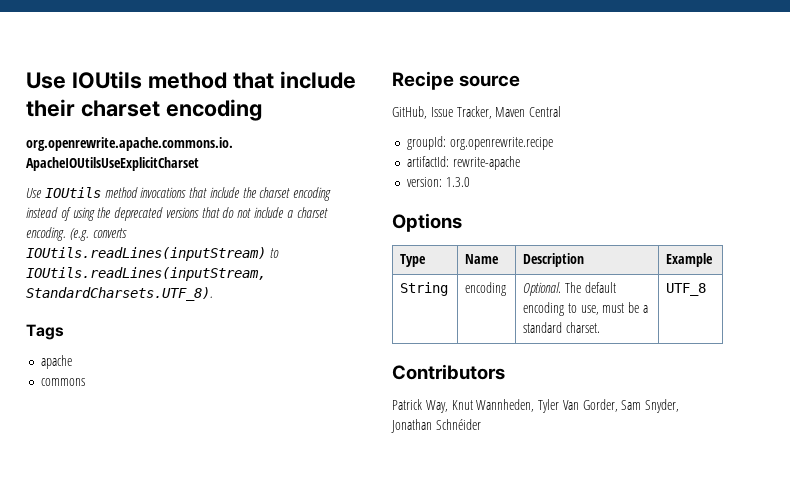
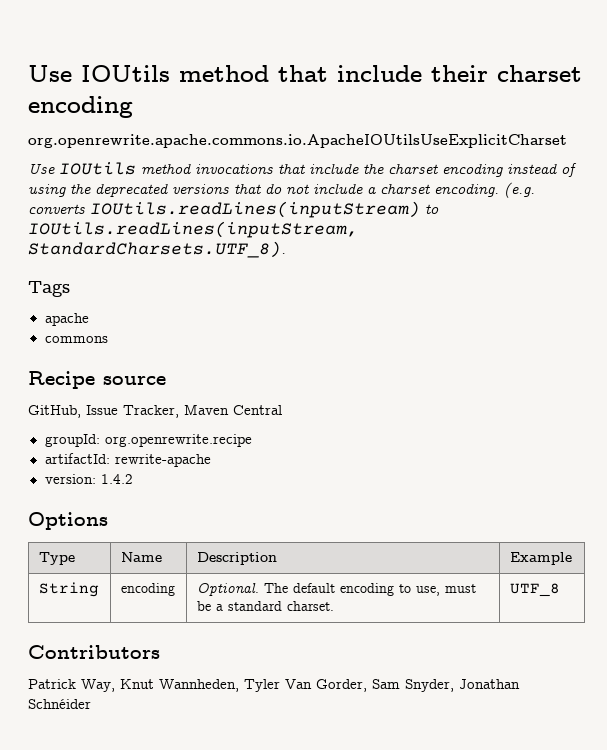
[446,177,471,187] 1.3.0 -> [100,474,133,484] 1.4.2

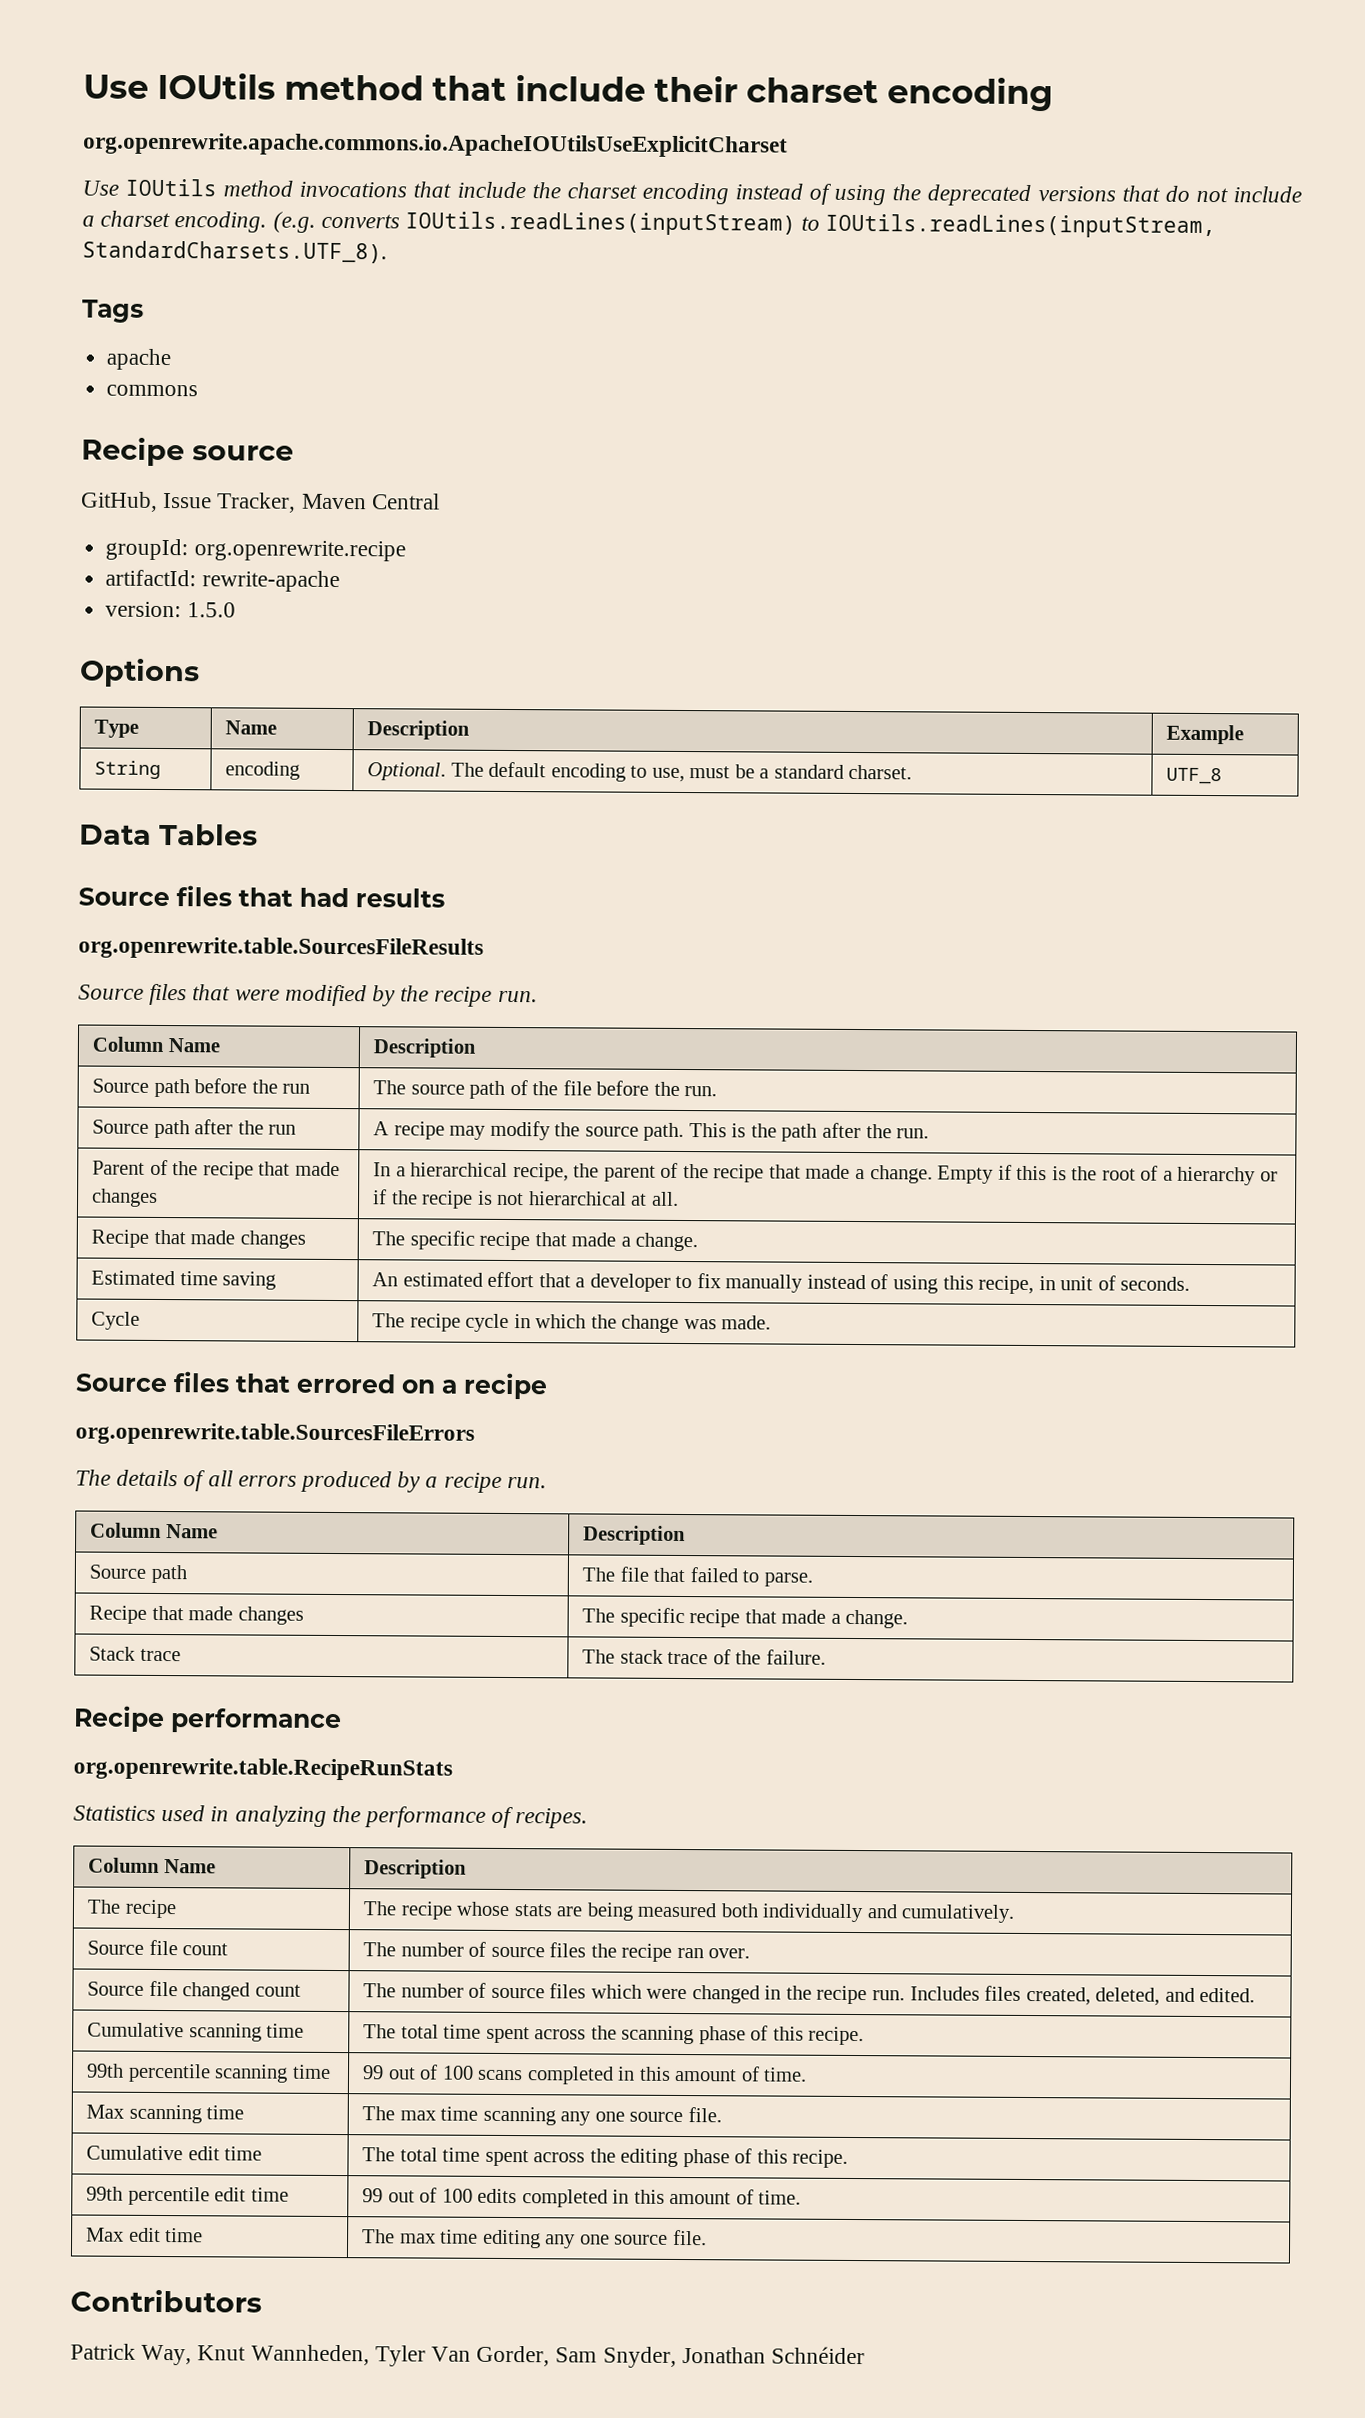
[100,474,133,484] 1.4.2 -> [186,602,236,618] 1.5.0
(560, 590) none -> [79,823,258,846] [78,885,445,908] [78,936,484,960] [78,983,538,1007] [92,1036,220,1053] [373,1038,477,1058] [92,1078,311,1098] [373,1080,718,1099] [92,1119,297,1139] [373,1120,930,1142] [92,1159,340,1180] [92,1188,159,1207] [373,1162,1278,1186] [373,1189,679,1209] [91,1229,306,1249] [372,1230,699,1252] [91,1270,277,1290] [372,1271,1191,1295] [91,1311,141,1330] [372,1313,772,1333] [75,1371,548,1400] [75,1422,475,1446] [75,1469,547,1493] [90,1522,218,1539] [583,1525,687,1546] [89,1564,187,1584] [582,1566,813,1587] [89,1605,304,1625] [582,1607,909,1629] [89,1646,181,1662] [582,1649,826,1665] [73,1705,342,1734] [73,1757,453,1781] [73,1805,589,1829] [88,1857,216,1874] [364,1859,468,1879] [87,1899,177,1919] [363,1901,1015,1923] [87,1939,229,1956] [363,1941,751,1962] [87,1980,301,2001] [363,1982,1256,2006] [87,2022,305,2042] [363,2024,865,2046] [86,2063,331,2083] [362,2064,808,2085] [86,2104,245,2124] [362,2106,722,2126] [86,2145,263,2161] [362,2147,849,2168] [86,2186,289,2206] [362,2187,802,2208] [86,2227,204,2243] [362,2229,707,2249] // Data Tables // Source files that had results // org.openrewrite.table.SourcesFileResults // Source files that were modified by the recipe run. // Column Name | Description // Source path before the run | The source path of the file before the run. // Source path after the run | A recipe may modify the source path. This is the path after the run. // Parent of the recipe that made changes | In a hierarchical recipe, the parent of the recipe that made a change. Empty if this is the root of a hierarchy or if the recipe is not hierarchical at all. // Recipe that made changes | The specific recipe that made a change. // Estimated time saving | An estimated effort that a developer to fix manually instead of using this recipe, in unit of seconds. // Cycle | The recipe cycle in which the change was made. // Source files that errored on a recipe // org.openrewrite.table.SourcesFileErrors // The details of all errors produced by a recipe run. // Column Name | Description // Source path | The file that failed to parse. // Recipe that made changes | The specific recipe that made a change. // Stack trace | The stack trace of the failure. // Recipe performance // org.openrewrite.table.RecipeRunStats // Statistics used in analyzing the performance of recipes. // Column Name | Description // The recipe | The recipe whose stats are being measured both individually and cumulatively. // Source file count | The number of source files the recipe ran over. // Source file changed count | The number of source files which were changed in the recipe run. Includes files created, deleted, and edited. // Cumulative scanning time | The total time spent across the scanning phase of this recipe. // 99th percentile scanning time | 99 out of 100 scans completed in this amount of time. // Max scanning time | The max time scanning any one source file. // Cumulative edit time | The total time spent across the editing phase of this recipe. // 99th percentile edit time | 99 out of 100 edits completed in this amount of time. // Max edit time | The max time editing any one source file.

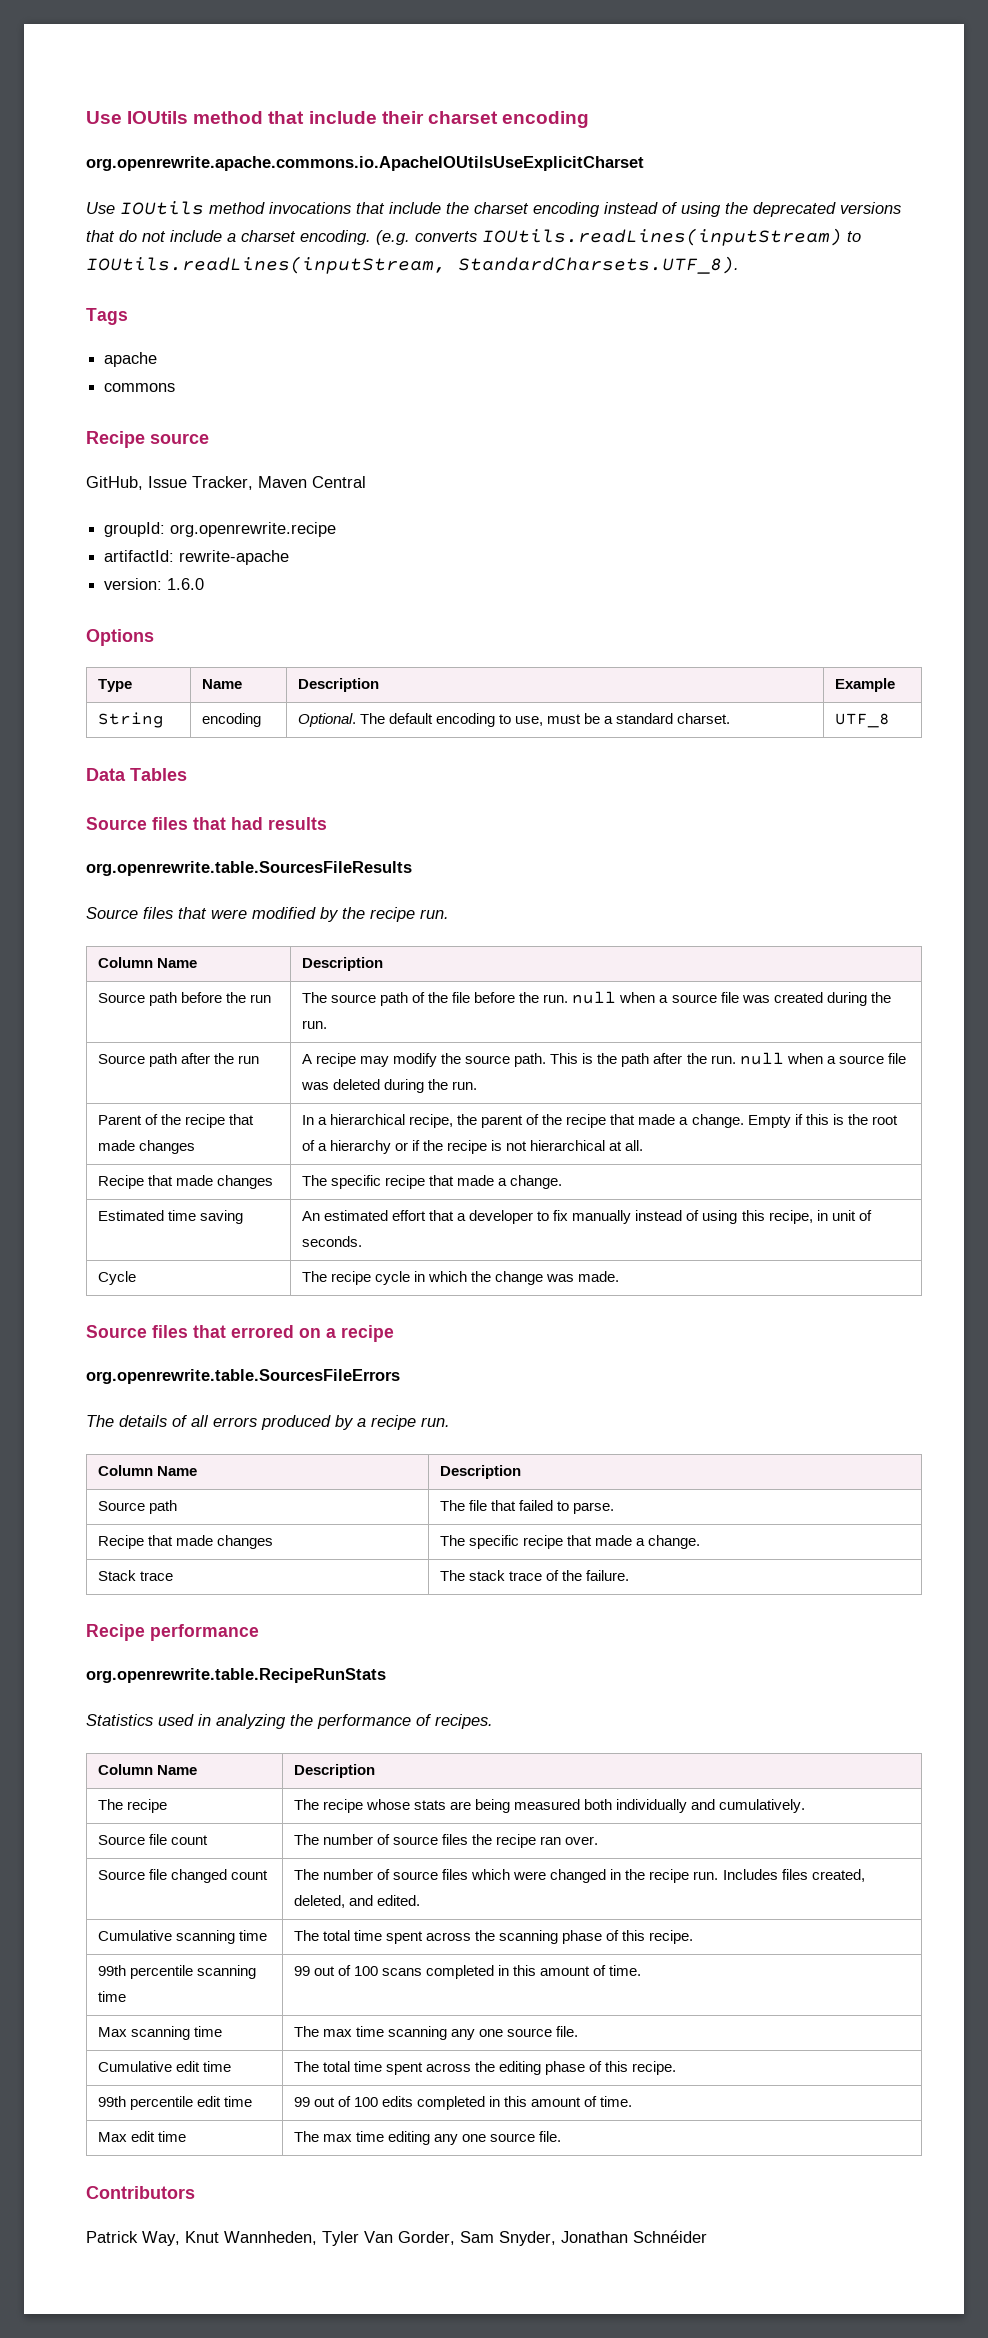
[186,602,236,618] 1.5.0 -> [167,578,205,590] 1.6.0
(718, 1091) none -> [572,991,891,1006] [301,1020,327,1029] null when a source file was created during the run.
(930, 1133) none -> [739,1052,906,1065] [300,1079,478,1093] null when a source file was deleted during the run.

